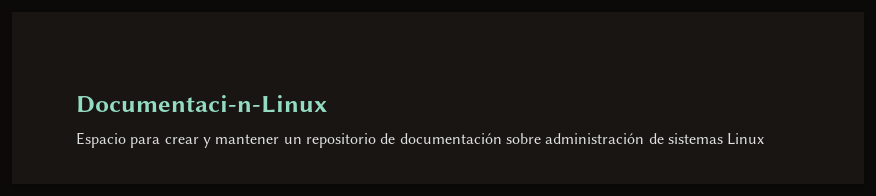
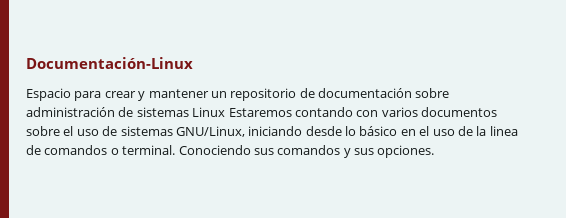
[76,95,327,113] Documentaci-n-Linux -> [26,57,193,69] Documentación-Linux
(765, 139) none -> [228,107,497,117] [26,126,518,137] [26,145,435,158] Estaremos contando con varios documentos sobre el uso de sistemas GNU/Linux, iniciando desde lo básico en el uso de la linea de comandos o terminal. Conociendo sus comandos y sus opciones.

